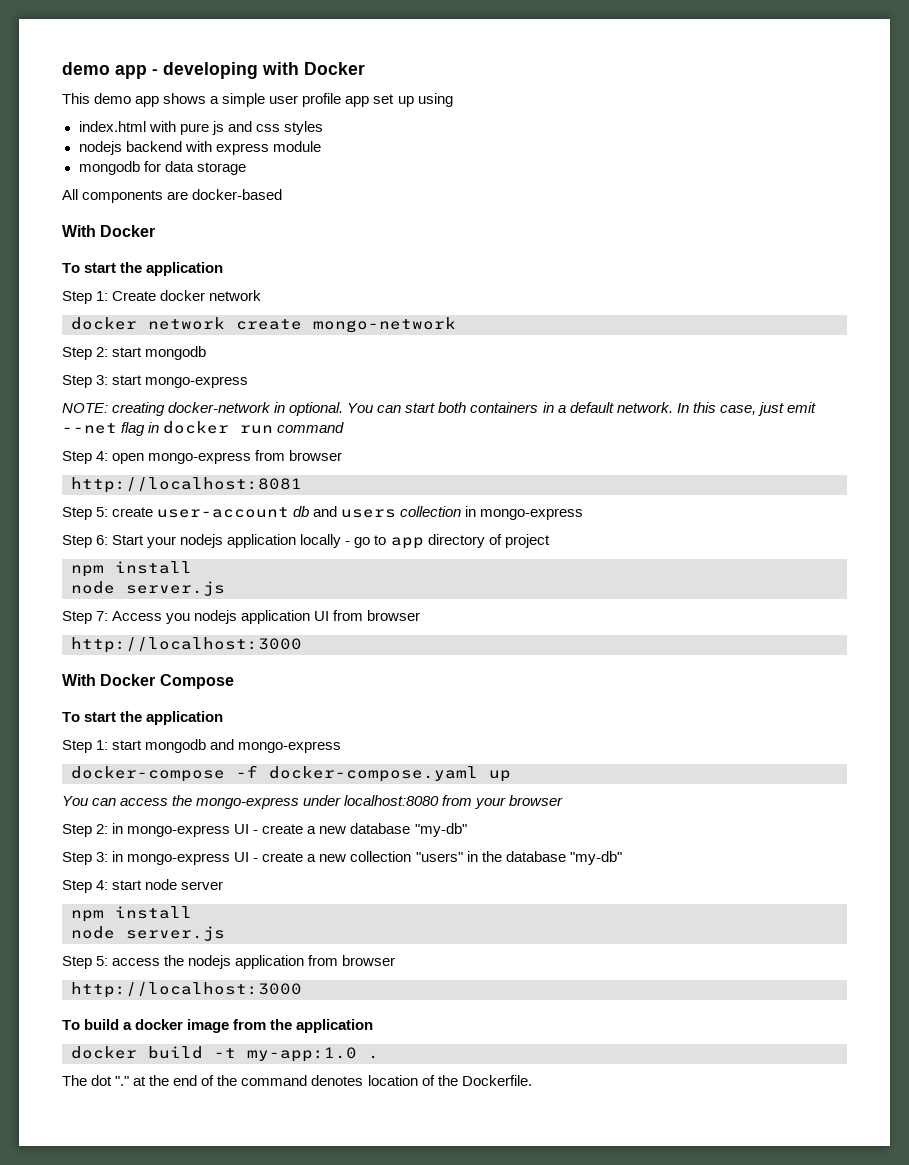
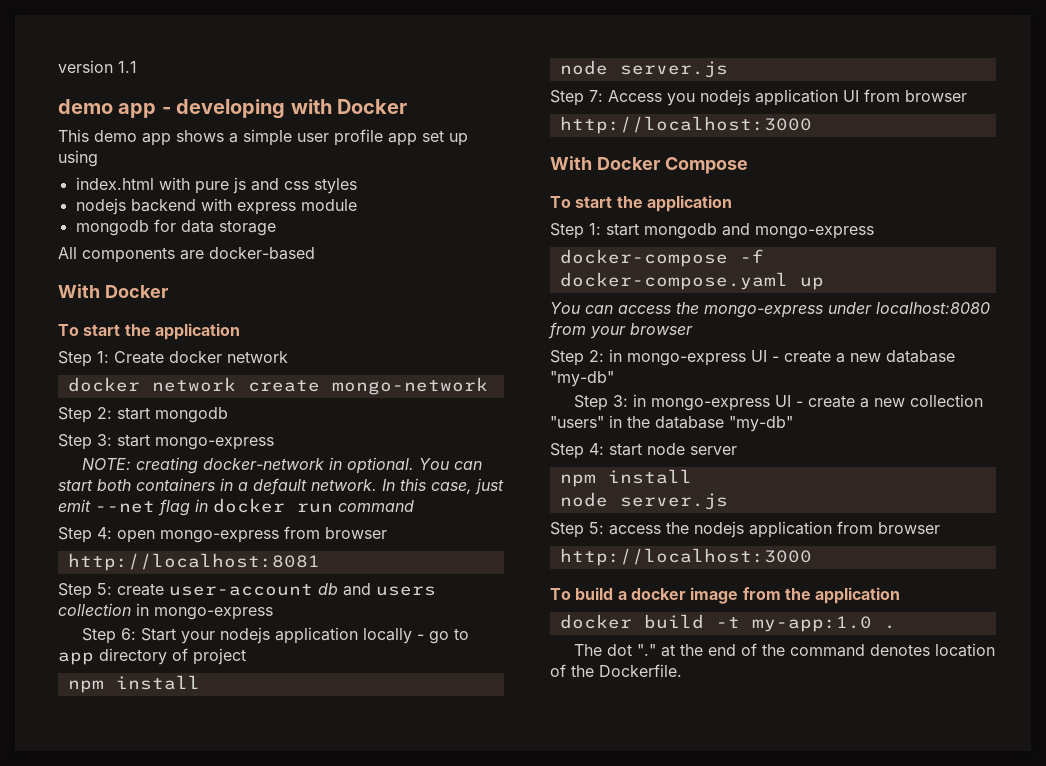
(62, 68) none -> [58,60,137,73] version 1.1 //

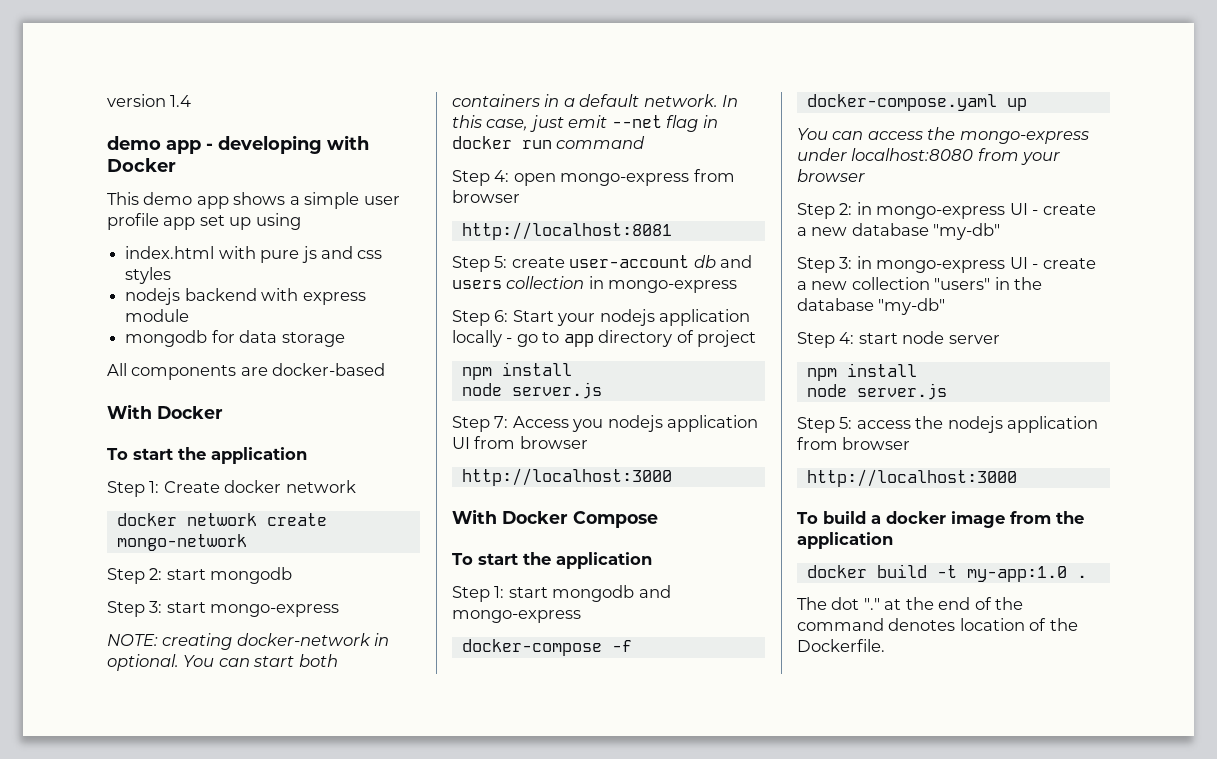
[118,61,137,73] 1.1 -> [170,95,192,107] 1.4

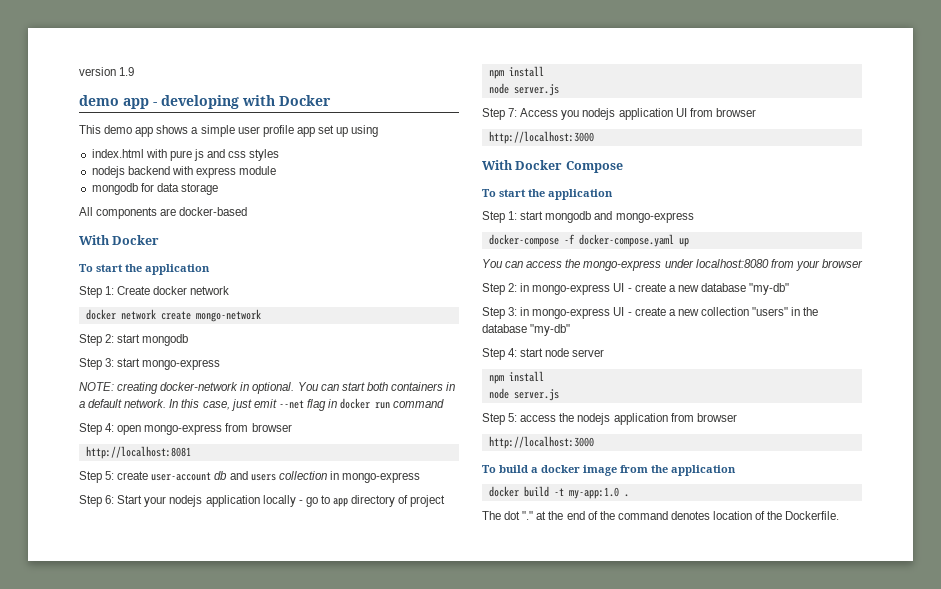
[170,95,192,107] 1.4 -> [119,67,135,76] 1.9

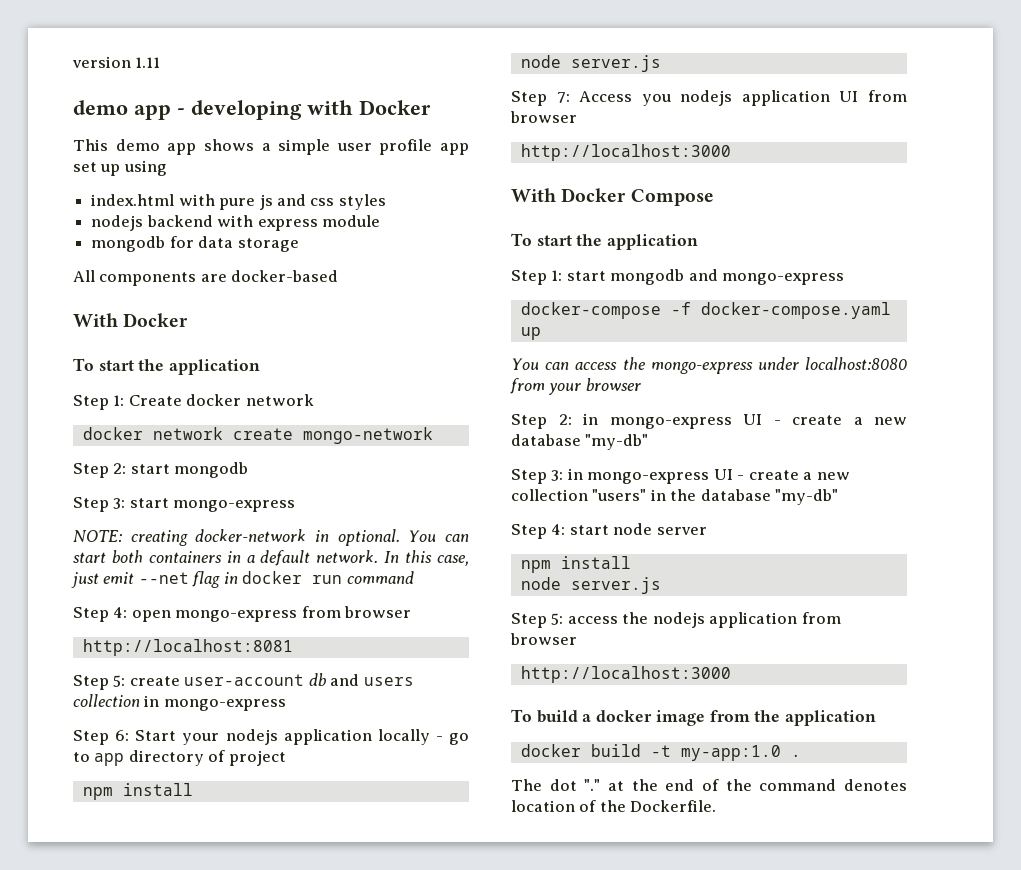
[119,67,135,76] 1.9 -> [135,57,161,68] 1.11

